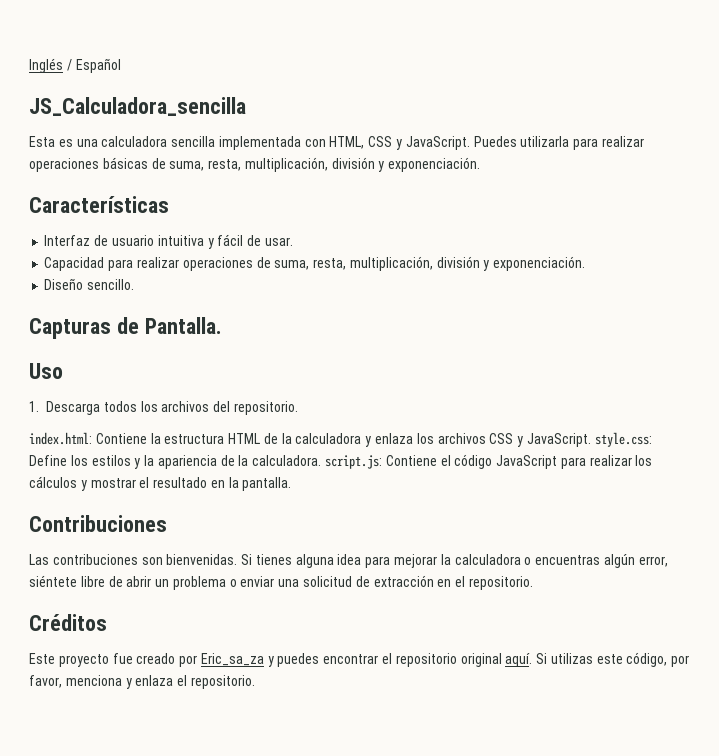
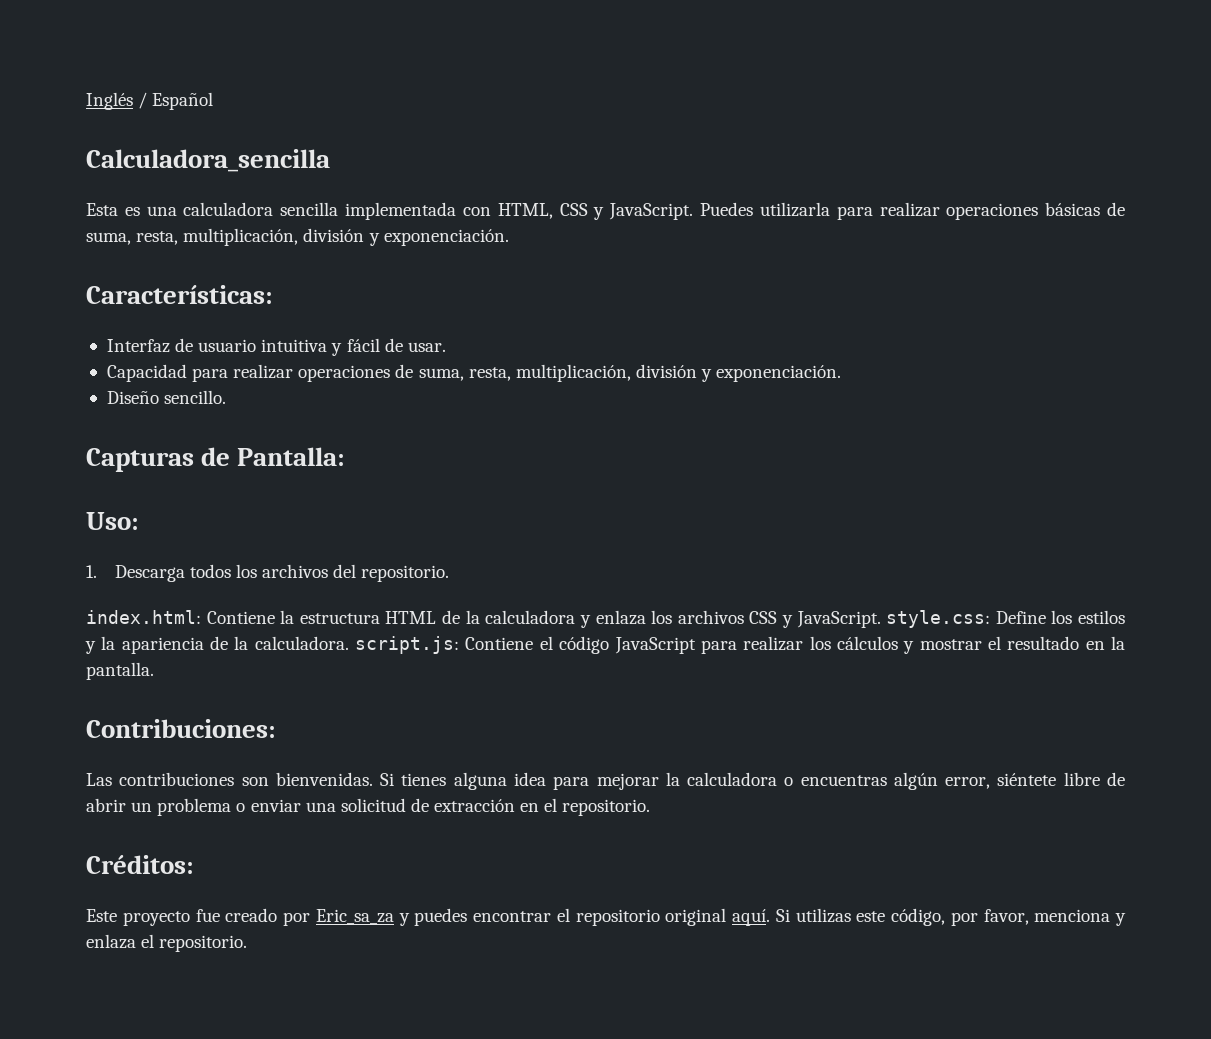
[29,97,246,116] JS_Calculadora_sencilla -> [86,149,330,172] Calculadora_sencilla
[29,196,169,213] Características -> [86,285,273,304] Características:
[144,317,222,334] [29,363,63,379] Pantalla. // Uso -> [237,447,346,466] [86,512,139,530] Pantalla: // Uso:
[29,515,167,532] Contribuciones -> [86,719,276,738] Contribuciones:
[29,614,107,631] Créditos -> [86,855,194,874] Créditos:

